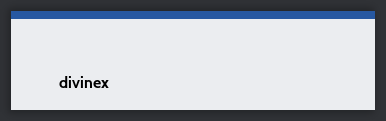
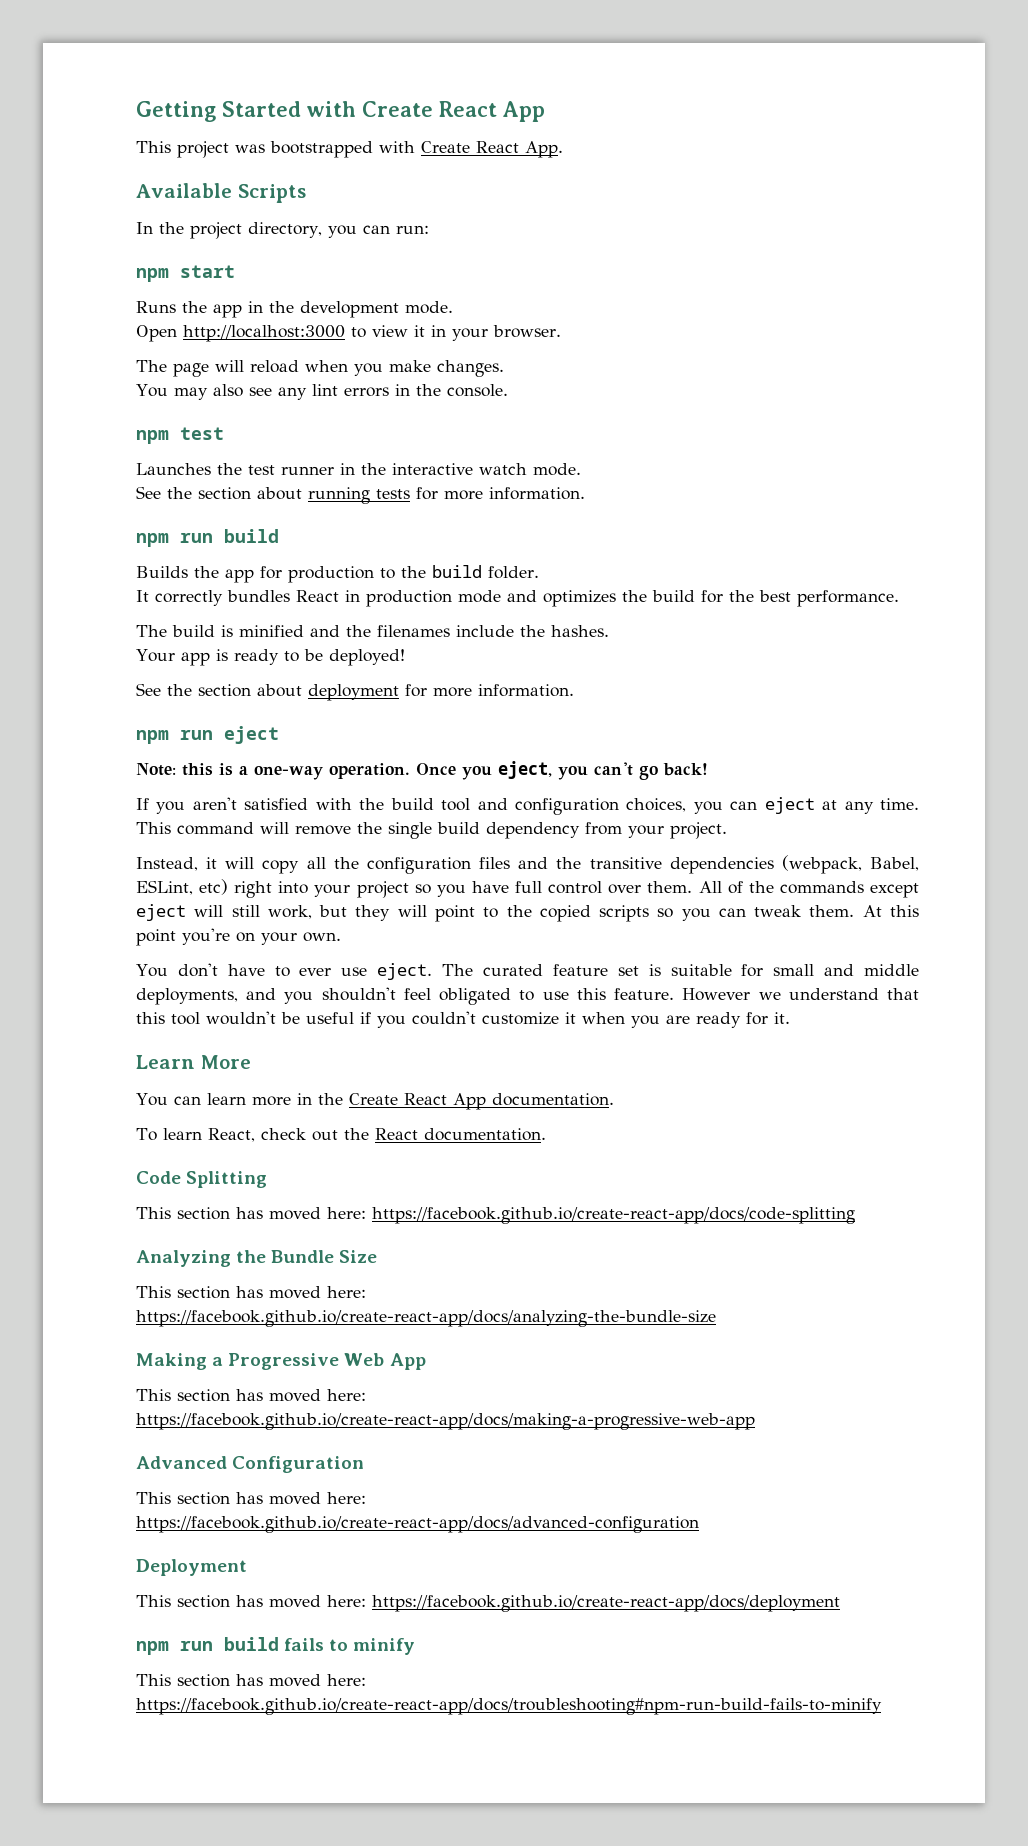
[59,76,109,88] divinex -> [136,101,545,122] [136,141,563,158] [136,183,306,203] [136,222,429,239] [136,265,235,282] [136,301,453,318] [136,325,561,342] [136,360,504,377] [136,384,508,400] [136,427,224,444] [136,463,581,476] [136,486,585,504] [136,529,279,547] [136,565,539,583] [136,590,899,607] [136,625,609,637] [136,649,405,666] [136,683,574,701] [136,726,279,744] [136,761,708,780] [136,797,919,815] [136,822,727,839] [136,855,919,874] [136,879,920,898] [136,904,920,922] [136,928,341,946] [136,963,919,980] [136,987,920,1005] [136,1011,790,1028] [136,1055,251,1069] [136,1093,614,1110] [136,1128,546,1142] [136,1171,268,1188] [136,1207,855,1224] [136,1250,378,1267] [136,1286,366,1299] [136,1310,716,1327] [136,1353,426,1370] [136,1389,366,1402] [136,1413,755,1430] [136,1456,365,1473] [136,1492,366,1505] [136,1516,699,1533] [136,1559,247,1576] [136,1595,840,1612] [136,1637,416,1655] [136,1674,366,1687] [136,1698,882,1715] Getting Started with Create React App // This project was bootstrapped with Create React App. // Available Scripts // In the project directory, you can run: // npm start // Runs the app in the development mode. // Open http://localhost:3000 to view it in your browser. // The page will reload when you make changes. // You may also see any lint errors in the console. // npm test // Launches the test runner in the interactive watch mode. // See the section about running tests for more information. // npm run build // Builds the app for production to the build folder. // It correctly bundles React in production mode and optimizes the build for the best performance. // The build is minified and the filenames include the hashes. // Your app is ready to be deployed! // See the section about deployment for more information. // npm run eject // Note: this is a one-way operation. Once you eject, you can't go back! // If you aren't satisfied with the build tool and configuration choices, you can eject at any time. This command will remove the single build dependency from your project. // Instead, it will copy all the configuration files and the transitive dependencies (webpack, Babel, ESLint, etc) right into your project so you have full control over them. All of the commands except eject will still work, but they will point to the copied scripts so you can tweak them. At this point you're on your own. // You don't have to ever use eject. The curated feature set is suitable for small and middle deployments, and you shouldn't feel obligated to use this feature. However we understand that this tool wouldn't be useful if you couldn't customize it when you are ready for it. // Learn More // You can learn more in the Create React App documentation. // To learn React, check out the React documentation. // Code Splitting // This section has moved here: https://facebook.github.io/create-react-app/docs/code-splitting // Analyzing the Bundle Size // This section has moved here: https://facebook.github.io/create-react-app/docs/analyzing-the-bundle-size // Making a Progressive Web App // This section has moved here: https://facebook.github.io/create-react-app/docs/making-a-progressive-web-app // Advanced Configuration // This section has moved here: https://facebook.github.io/create-react-app/docs/advanced-configuration // Deployment // This section has moved here: https://facebook.github.io/create-react-app/docs/deployment // npm run build fails to minify // This section has moved here: https://facebook.github.io/create-react-app/docs/troubleshooting#npm-run-build-fails-to-minify

